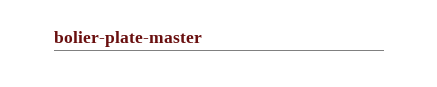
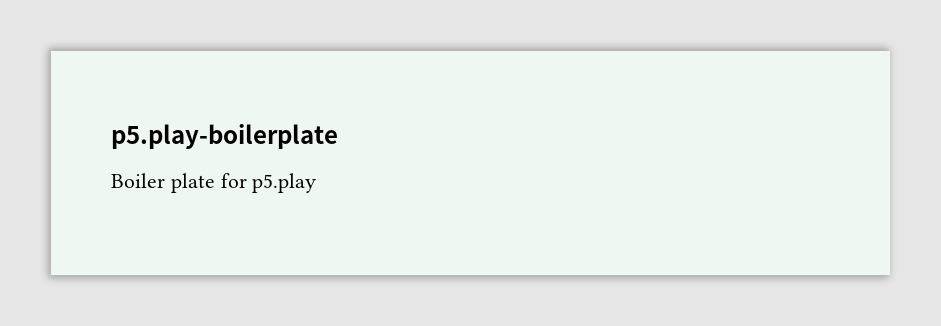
[54,31,202,47] bolier-plate-master -> [111,124,338,149] [111,173,317,193] p5.play-boilerplate // Boiler plate for p5.play

